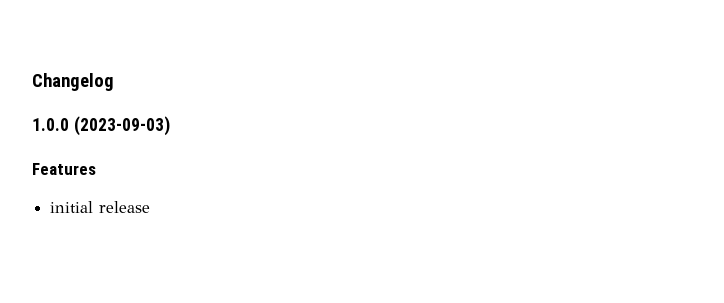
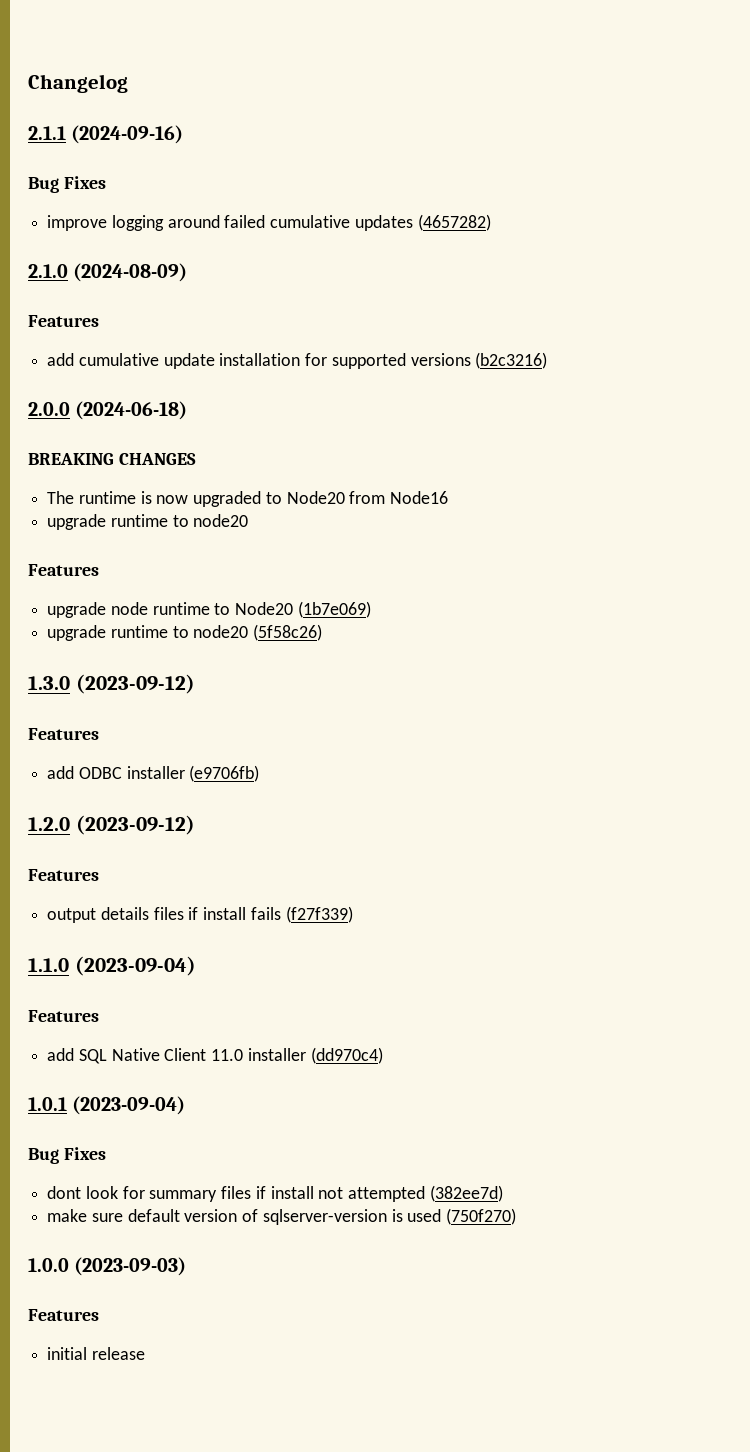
(114, 82) none -> [28,125,184,144] [28,176,106,193] [47,214,491,231] [28,263,188,282] [28,315,99,327] [47,352,548,369] [28,401,188,420] [28,453,196,465] [47,491,449,507] [47,514,249,530] [28,564,99,576] [47,601,371,618] [47,624,323,641] [28,674,195,694] [28,728,99,740] [47,765,260,782] [28,815,195,835] [28,869,99,881] [47,906,353,923] [28,956,196,976] [28,1010,99,1022] [47,1047,383,1064] [28,1096,186,1115] [28,1147,106,1164] [47,1185,503,1202] [47,1208,517,1225] // 2.1.1 (2024-09-16) // Bug Fixes // improve logging around failed cumulative updates (4657282) // 2.1.0 (2024-08-09) // Features // add cumulative update installation for supported versions (b2c3216) // 2.0.0 (2024-06-18) // BREAKING CHANGES // The runtime is now upgraded to Node20 from Node16 // upgrade runtime to node20 // Features // upgrade node runtime to Node20 (1b7e069) // upgrade runtime to node20 (5f58c26) // 1.3.0 (2023-09-12) // Features // add ODBC installer (e9706fb) // 1.2.0 (2023-09-12) // Features // output details files if install fails (f27f339) // 1.1.0 (2023-09-04) // Features // add SQL Native Client 11.0 installer (dd970c4) // 1.0.1 (2023-09-04) // Bug Fixes // dont look for summary files if install not attempted (382ee7d) // make sure default version of sqlserver-version is used (750f270)

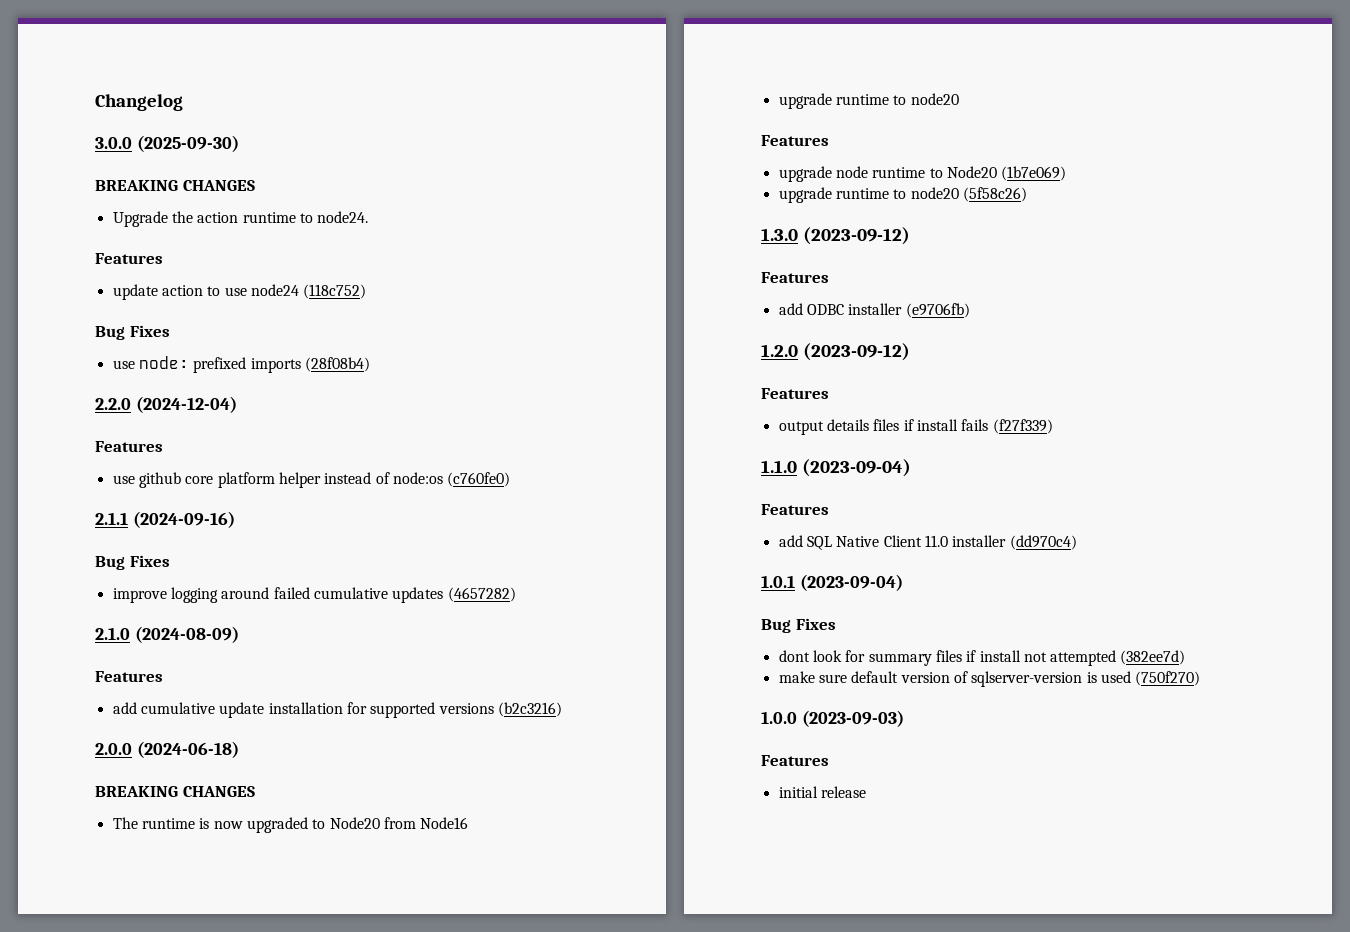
(128, 83) none -> [95,135,239,152] [95,180,255,191] [112,211,369,227] [95,253,163,264] [112,284,367,300] [95,325,170,340] [112,356,370,373] [95,396,237,413] [95,441,163,452] [112,472,511,488] // 3.0.0 (2025-09-30) // BREAKING CHANGES // Upgrade the action runtime to node24. // Features // update action to use node24 (118c752) // Bug Fixes // use node: prefixed imports (28f08b4) // 2.2.0 (2024-12-04) // Features // use github core platform helper instead of node:os (c760fe0)

